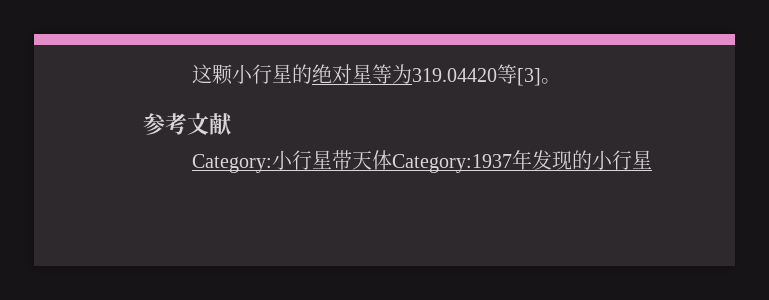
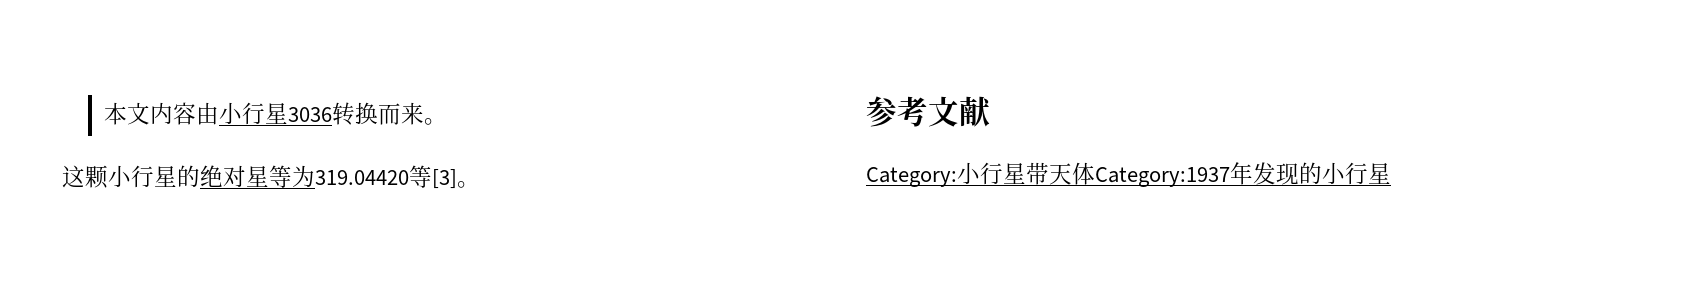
(191, 74) none -> [104,102,448,126] 本文内容由小行星3036转换而来。 //

